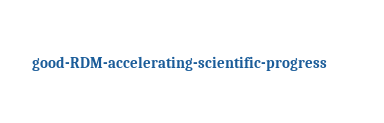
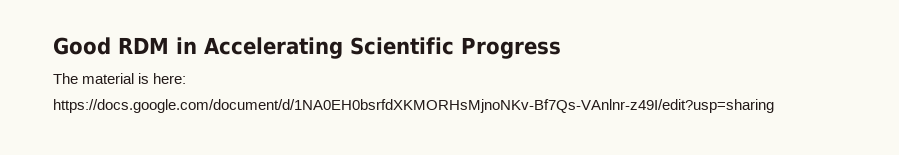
[32,56,327,71] good-RDM-accelerating-scientific-progress -> [53,37,561,59] [53,73,187,84] [53,99,774,113] Good RDM in Accelerating Scientific Progress // The material is here: https://docs.google.com/document/d/1NA0EH0bsrfdXKMORHsMjnoNKv-Bf7Qs-VAnlnr-z49I/edit?usp=sharing

